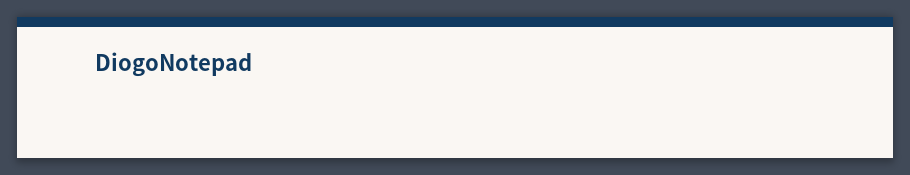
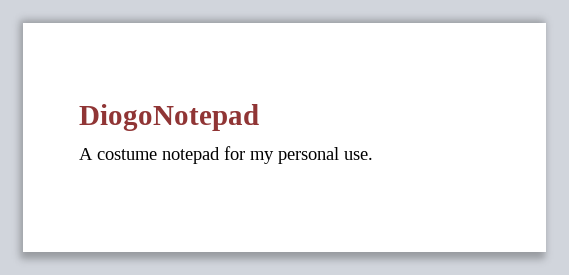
(252, 64) none -> [79,146,373,164] // A costume notepad for my personal use.

